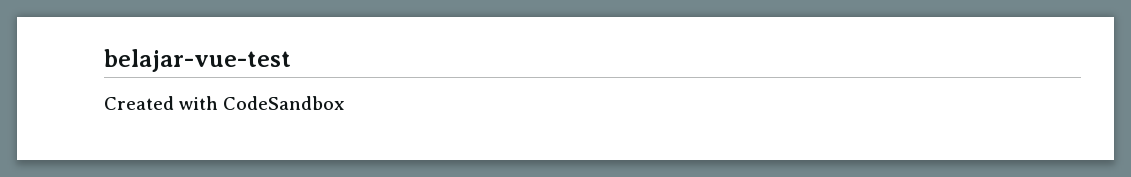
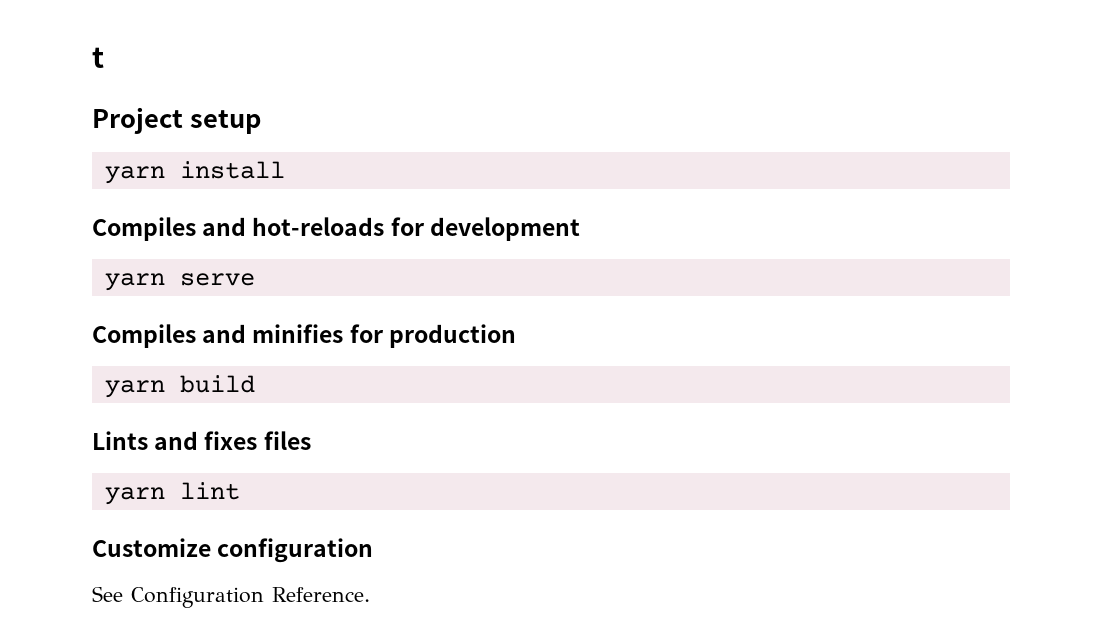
[104,49,291,72] [104,96,346,110] belajar-vue-test // Created with CodeSandbox -> [92,47,104,68] [92,107,261,134] [104,161,285,184] [92,217,580,241] [104,273,255,291] [92,324,516,348] [104,375,255,398] [92,431,311,450] [104,482,240,505] [92,538,374,563] [92,586,370,608] t // Project setup // yarn install // Compiles and hot-reloads for development // yarn serve // Compiles and minifies for production // yarn build // Lints and fixes files // yarn lint // Customize configuration // See Configuration Reference.

